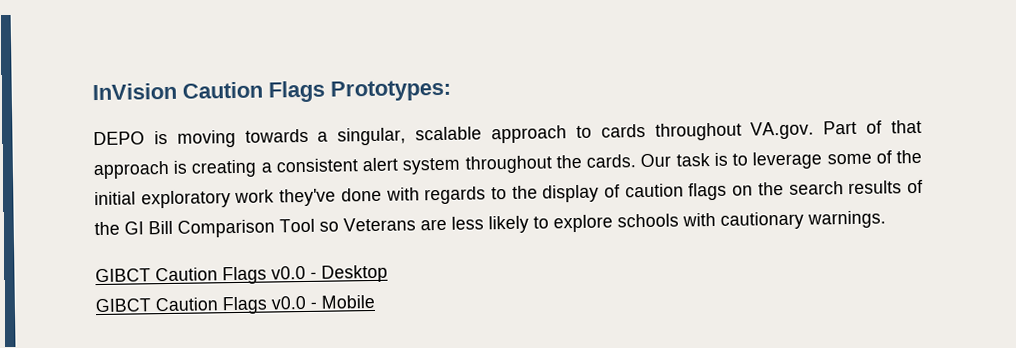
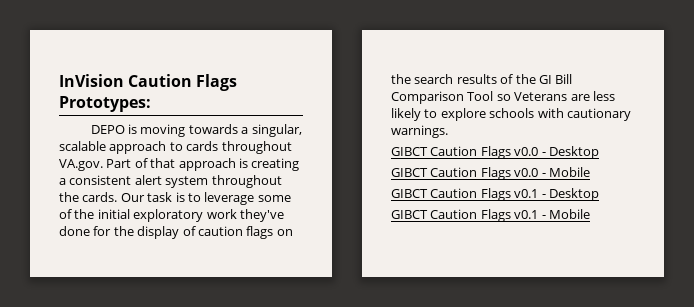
[385,186,507,205] with regards to -> [93,226,112,236] for
(375, 301) none -> [391,188,599,201] [391,209,590,222] // GIBCT Caution Flags v0.1 - Desktop // GIBCT Caution Flags v0.1 - Mobile

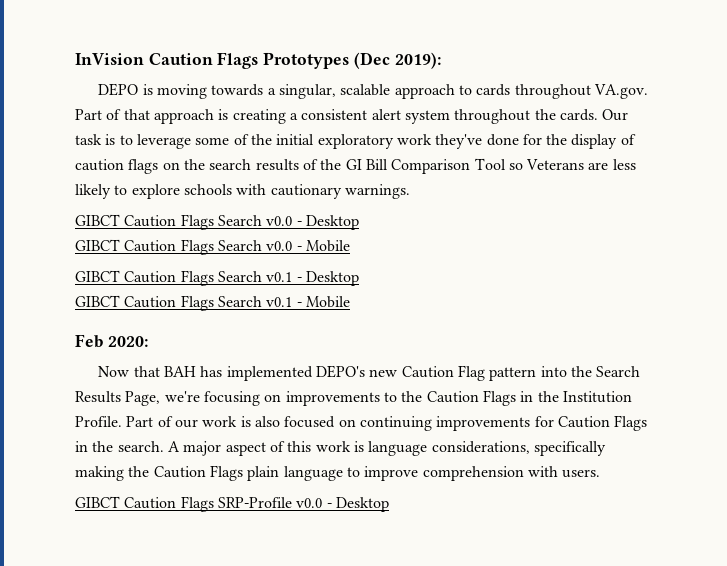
[59,96,151,112] Prototypes: -> [263,52,441,69] Prototypes (Dec 2019):
(511, 152) none -> [217,215,262,226] Search
(511, 173) none -> [217,240,262,251] Search
(511, 194) none -> [217,271,262,282] Search
(511, 215) none -> [217,296,262,307] Search
(590, 214) none -> [75,334,148,348] [98,365,641,381] [75,390,632,406] [75,415,648,431] [75,441,606,456] [75,465,601,481] [75,496,389,512] // Feb 2020: // Now that BAH has implemented DEPO's new Caution Flag pattern into the Search Results Page, we're focusing on improvements to the Caution Flags in the Institution Profile. Part of our work is also focused on continuing improvements for Caution Flags in the search. A major aspect of this work is language considerations, specifically making the Caution Flags plain language to improve comprehension with users. // GIBCT Caution Flags SRP-Profile v0.0 - Desktop

